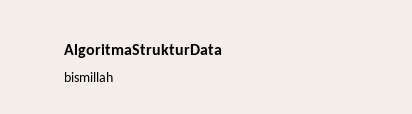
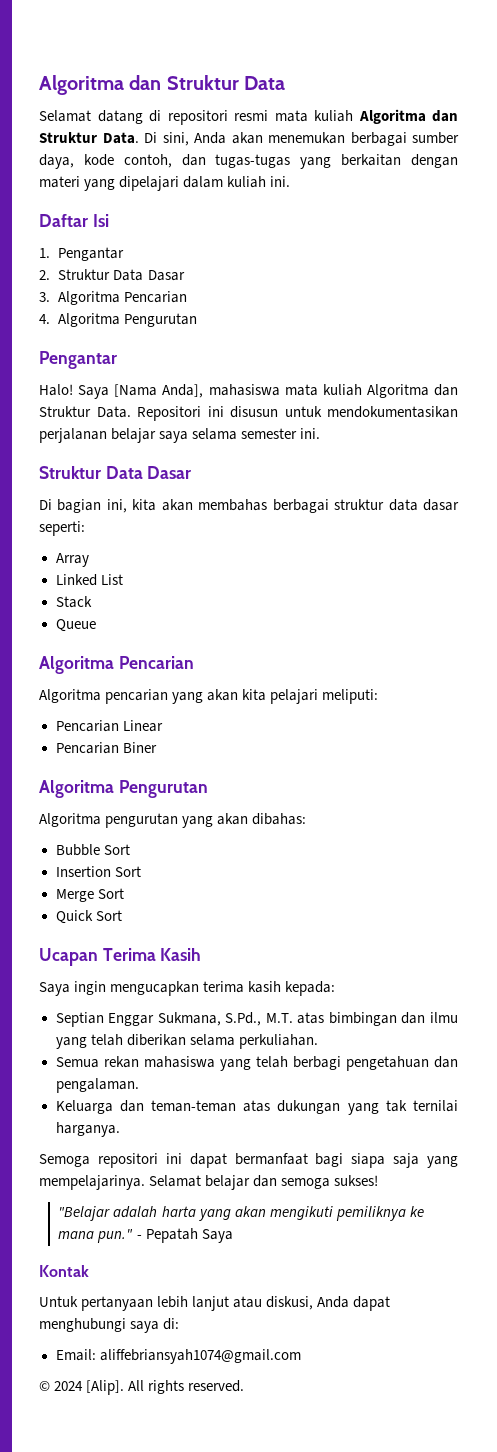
[64,44,222,58] [64,72,113,82] AlgoritmaStrukturData // bismillah -> [39,75,286,95] [39,109,458,125] [39,132,459,146] [39,154,459,169] [39,176,291,191] [39,214,109,227] [39,247,125,261] [39,269,185,281] [39,291,188,305] [39,313,198,327] [39,351,117,369] [39,384,458,399] [39,406,458,421] [39,428,321,443] [39,466,192,479] [39,499,460,513] [39,521,85,536] [55,553,89,567] [55,574,123,586] [55,596,92,608] [55,619,96,632] [39,656,194,674] [39,689,379,704] [55,720,163,732] [55,742,157,754] [39,780,208,798] [39,813,307,828] [55,844,130,856] [55,866,141,877] [55,888,124,902] [55,910,122,924] [39,948,202,966] [39,981,336,996] [55,1012,458,1027] [55,1034,318,1049] [55,1056,458,1071] [55,1078,139,1093] [55,1100,459,1115] [55,1122,120,1137] [39,1153,458,1168] [39,1175,379,1190] [58,1206,424,1221] [58,1228,233,1243] [39,1265,89,1277] [39,1296,391,1311] [39,1318,180,1333] [55,1349,301,1364] [39,1380,245,1395] Algoritma dan Struktur Data // Selamat datang di repositori resmi mata kuliah Algoritma dan Struktur Data. Di sini, Anda akan menemukan berbagai sumber daya, kode contoh, dan tugas-tugas yang berkaitan dengan materi yang dipelajari dalam kuliah ini. // Daftar Isi // 1. Pengantar // 2. Struktur Data Dasar // 3. Algoritma Pencarian // 4. Algoritma Pengurutan // Pengantar // Halo! Saya [Nama Anda], mahasiswa mata kuliah Algoritma dan Struktur Data. Repositori ini disusun untuk mendokumentasikan perjalanan belajar saya selama semester ini. // Struktur Data Dasar // Di bagian ini, kita akan membahas berbagai struktur data dasar seperti: // Array // Linked List // Stack // Queue // Algoritma Pencarian // Algoritma pencarian yang akan kita pelajari meliputi: // Pencarian Linear // Pencarian Biner // Algoritma Pengurutan // Algoritma pengurutan yang akan dibahas: // Bubble Sort // Insertion Sort // Merge Sort // Quick Sort // Ucapan Terima Kasih // Saya ingin mengucapkan terima kasih kepada: // Septian Enggar Sukmana, S.Pd., M.T. atas bimbingan dan ilmu yang telah diberikan selama perkuliahan. // Semua rekan mahasiswa yang telah berbagi pengetahuan dan pengalaman. // Keluarga dan teman-teman atas dukungan yang tak ternilai harganya. // Semoga repositori ini dapat bermanfaat bagi siapa saja yang mempelajarinya. Selamat belajar dan semoga sukses! // "Belajar adalah harta yang akan mengikuti pemiliknya ke mana pun." - Pepatah Saya // Kontak // Untuk pertanyaan lebih lanjut atau diskusi, Anda dapat menghubungi saya di: // Email: aliffebriansyah1074@gmail.com // © 2024 [Alip]. All rights reserved.

